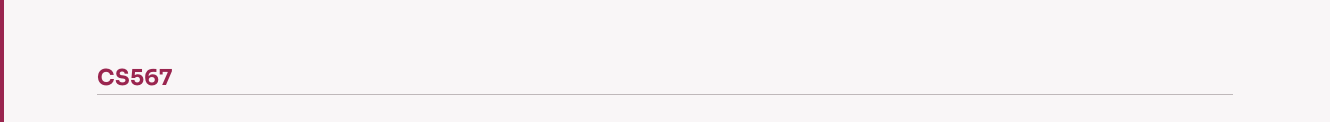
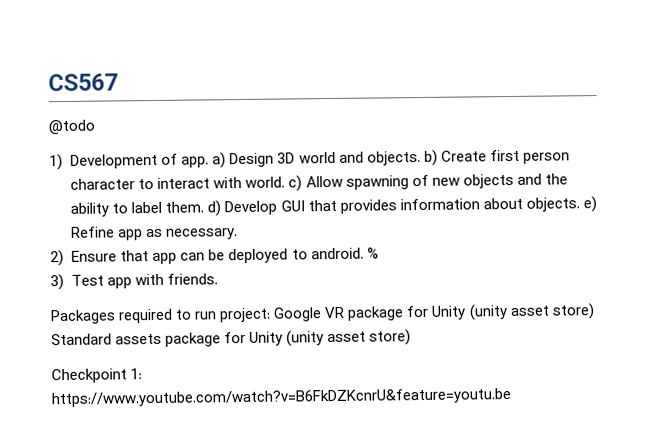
(172, 77) none -> [48,119,95,135] [49,149,570,171] [70,173,568,192] [70,196,597,217] [71,226,239,241] [50,247,379,267] [50,273,219,291] [50,303,595,325] [51,329,412,347] [51,368,143,384] [51,388,512,408] // @todo // 1) Development of app. a) Design 3D world and objects. b) Create first person character to interact with world. c) Allow spawning of new objects and the ability to label them. d) Develop GUI that provides information about objects. e) Refine app as necessary. // 2) Ensure that app can be deployed to android. % // 3) Test app with friends. // Packages required to run project: Google VR package for Unity (unity asset store) Standard assets package for Unity (unity asset store) // Checkpoint 1: https://www.youtube.com/watch?v=B6FkDZKcnrU&feature=youtu.be

